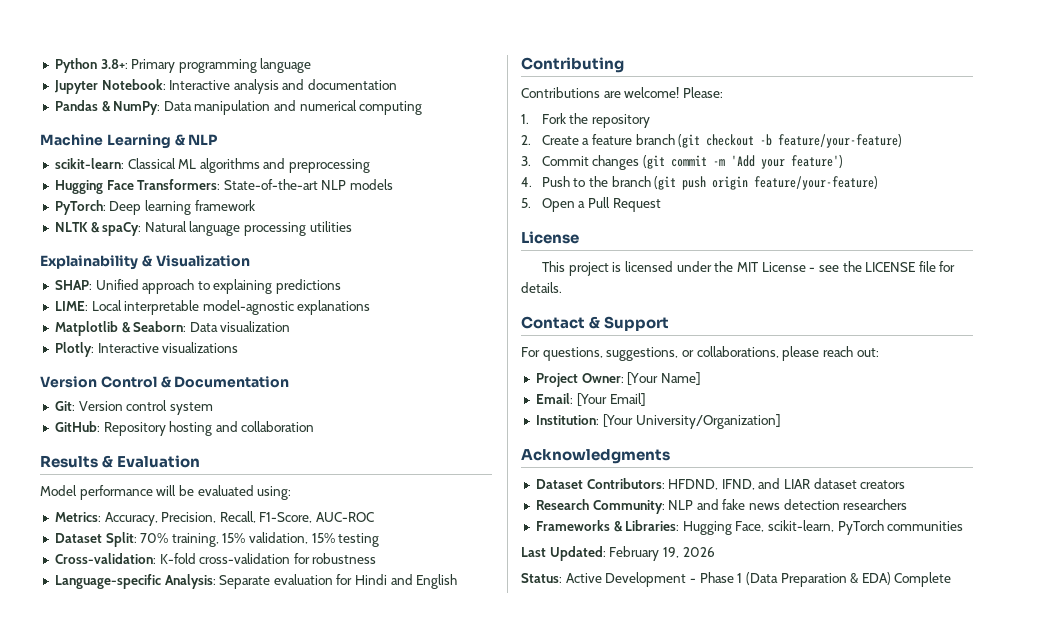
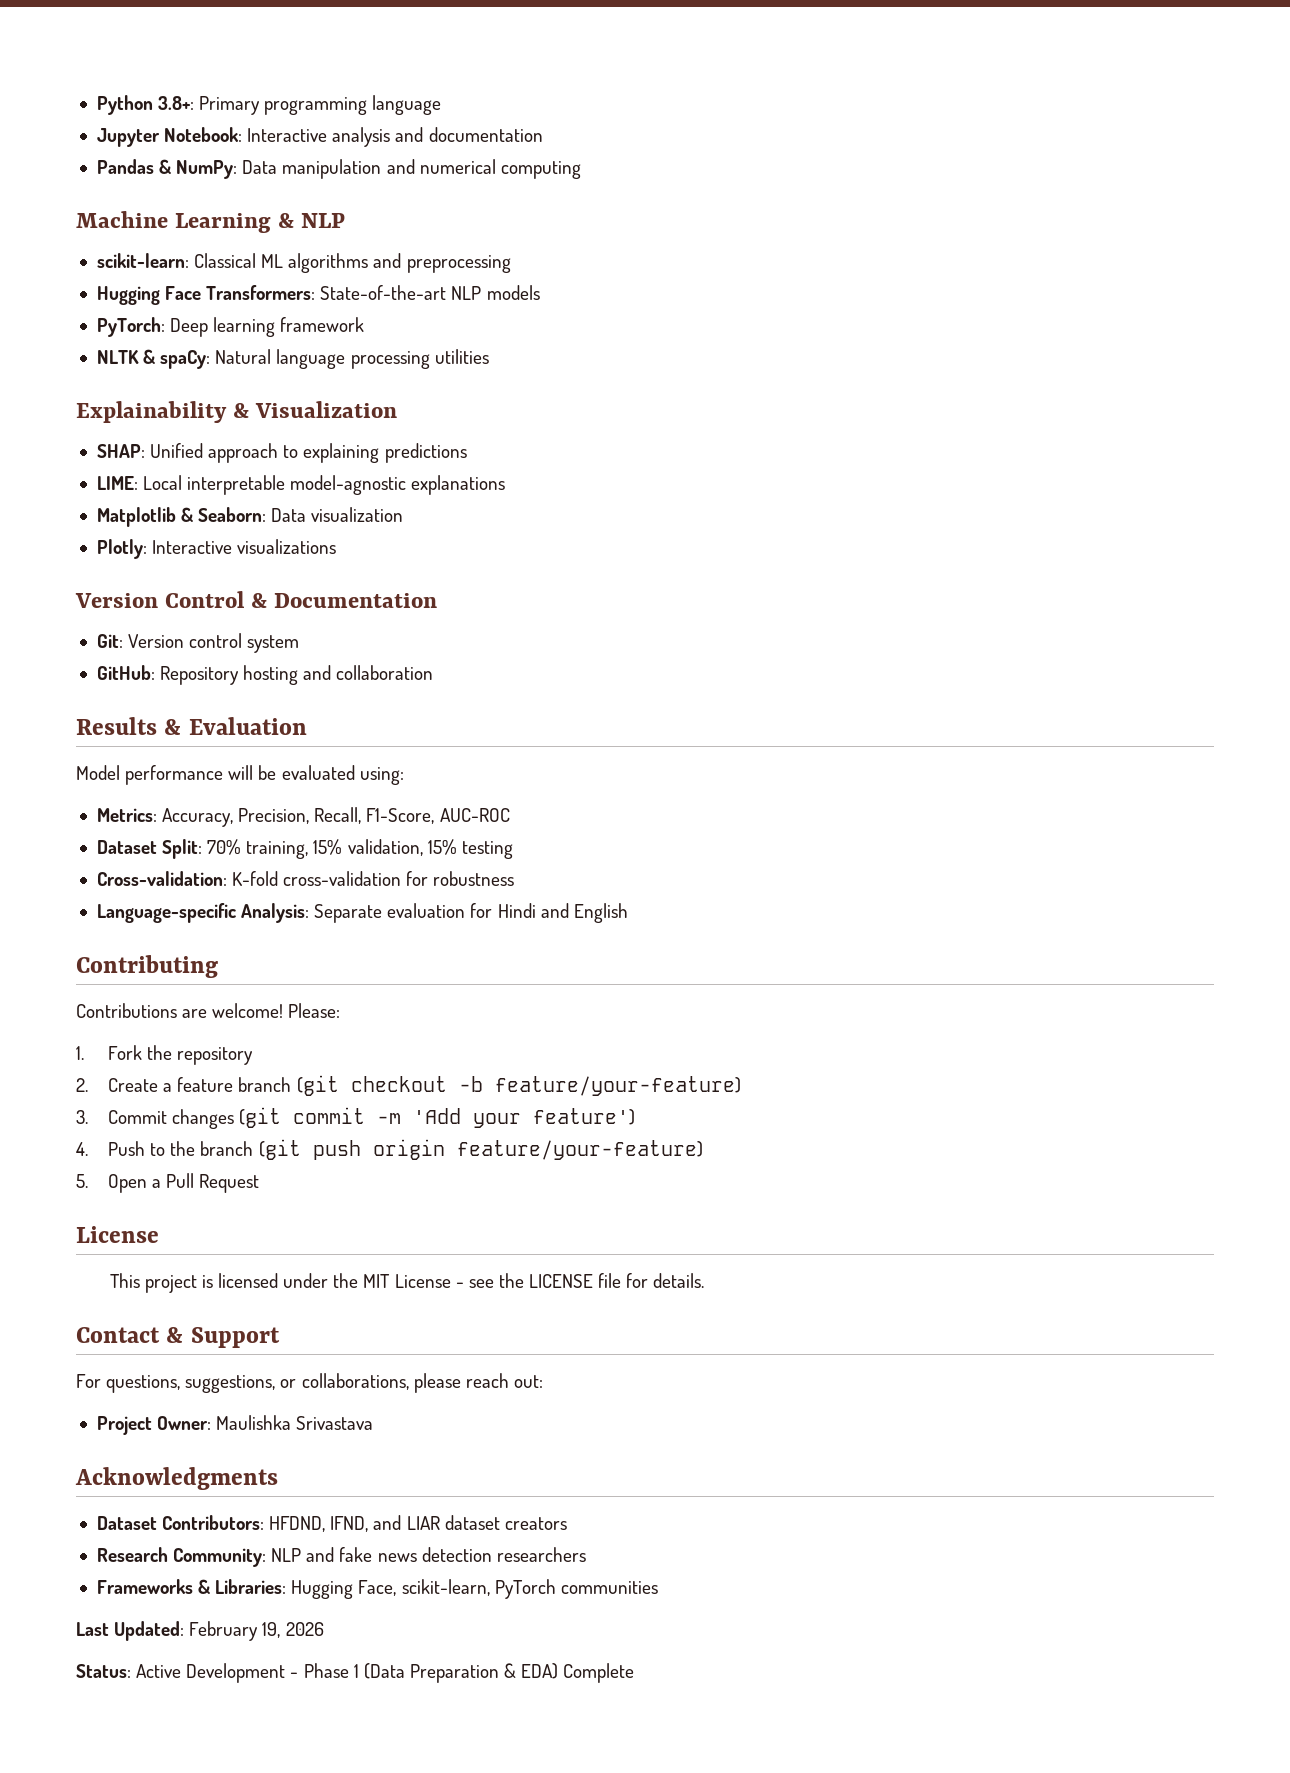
[627,372,701,385] [535,393,647,406] [535,414,782,429] [Your Name] // Email: [Your Email] // Institution: [Your University/Organization] -> [216,1415,374,1430] Maulishka Srivastava

